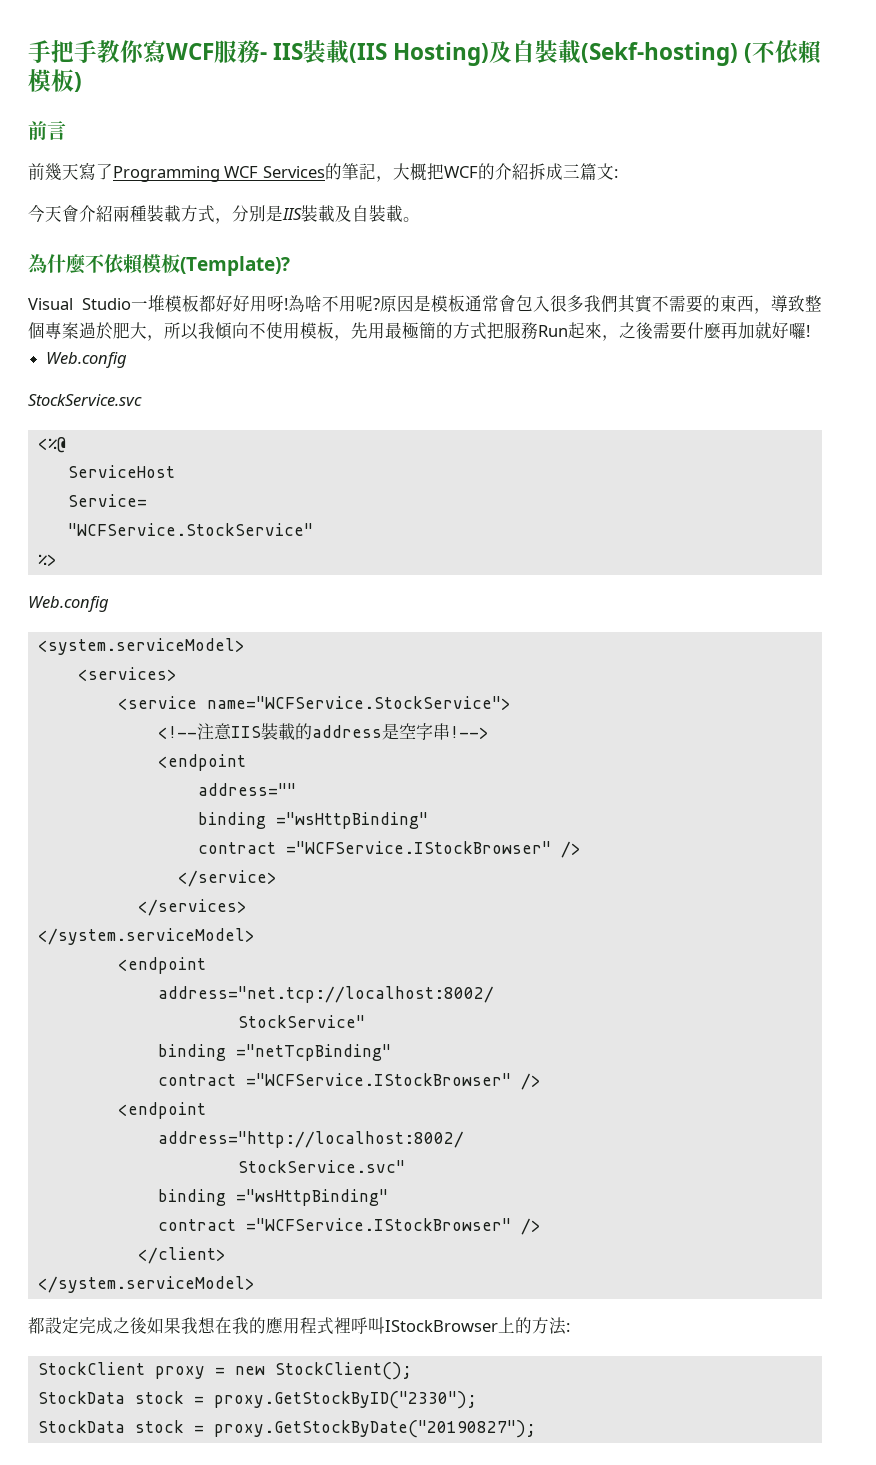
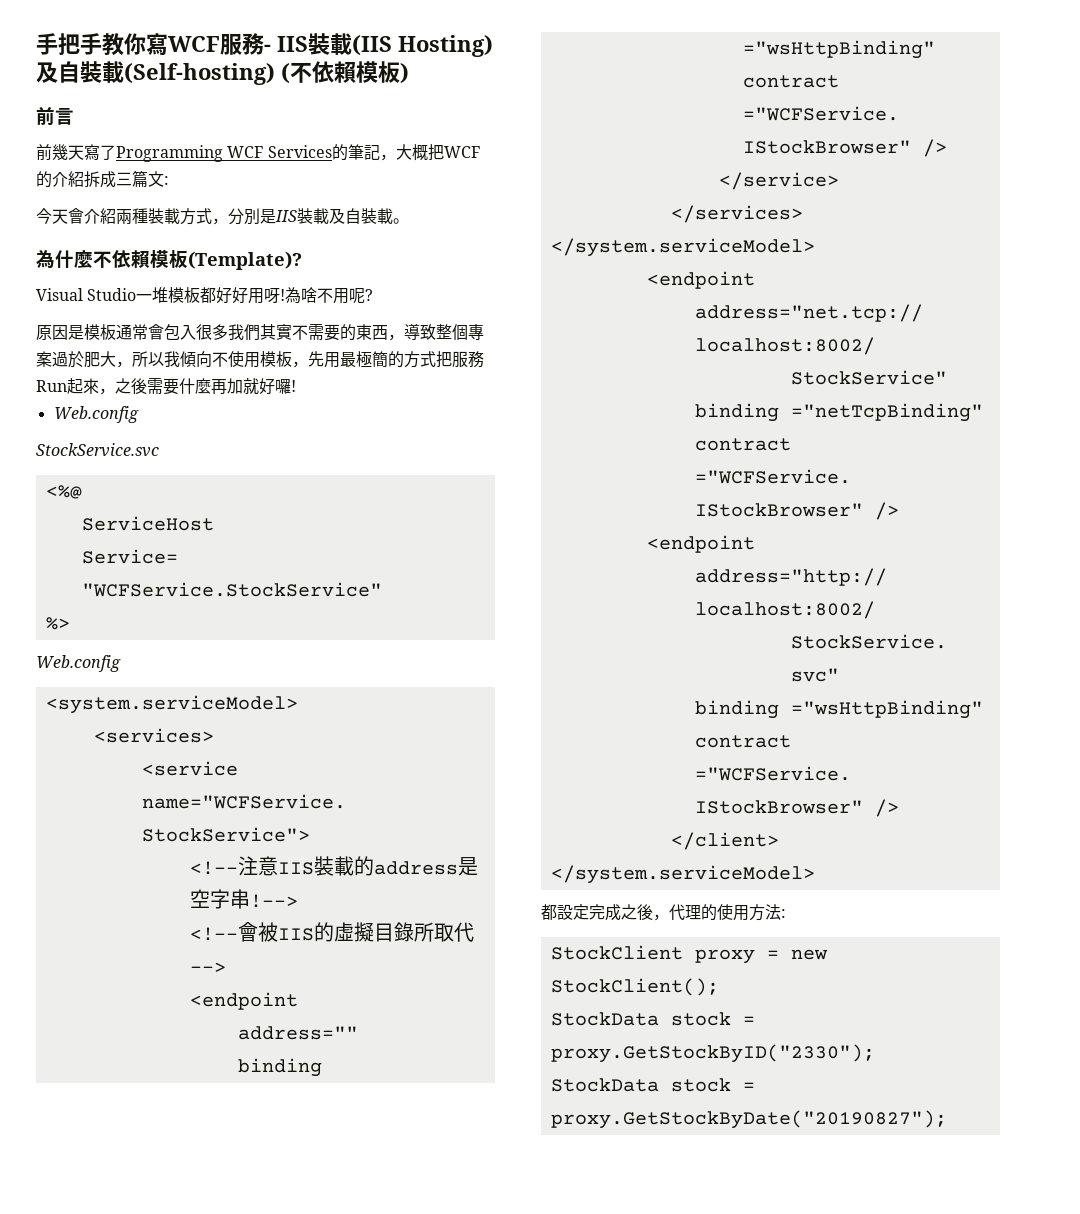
[581,42,739,66] (Sekf-hosting) -> [124,63,275,85] (Self-hosting)
(380, 304) none -> (374, 295) //
(489, 732) none -> [189,922,474,942] [189,962,226,973] // <!--會被IIS的虛擬目錄所取代-->
[147,1317,532,1335] 如果我想在我的應用程式裡呼叫IStockBrowser上的 -> [653,904,749,921] ，代理的使用

